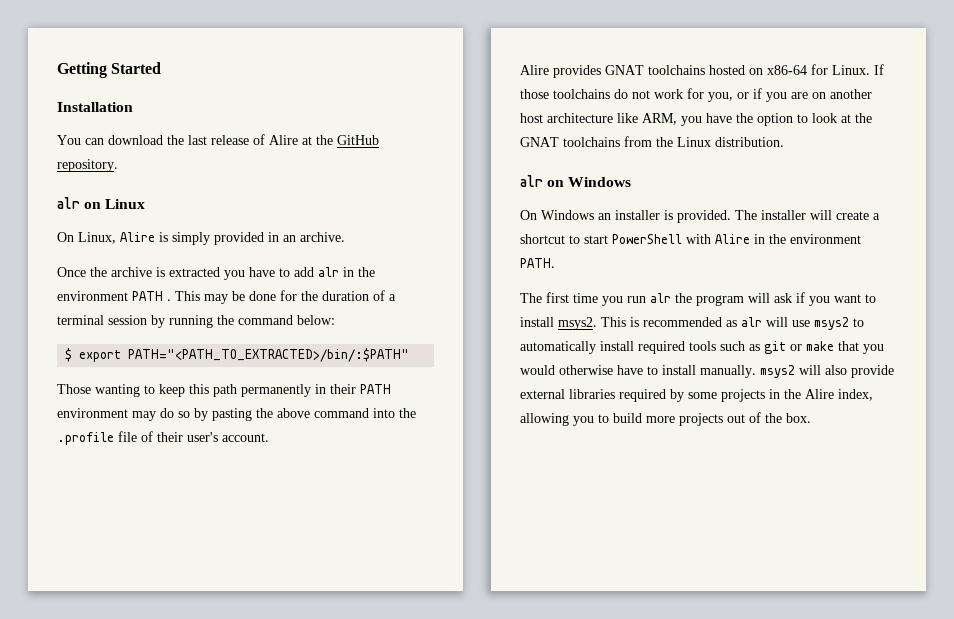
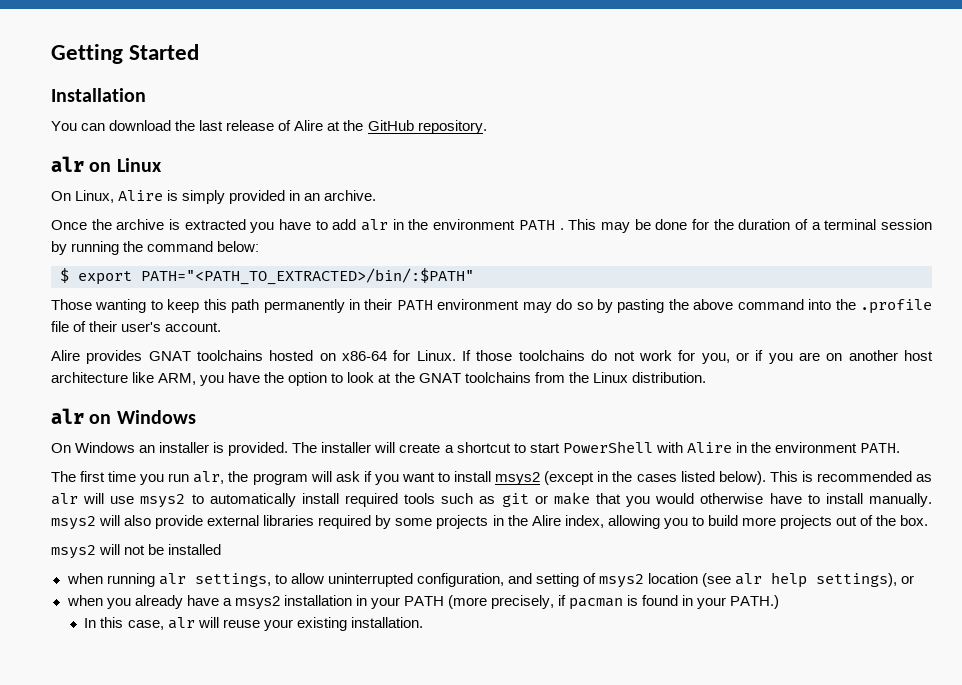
[650,293,671,303] alr -> [193,471,225,484] alr,
[558,317,597,330] msys2. -> [495,471,766,485] msys2 (except in the cases listed below).
(811, 418) none -> [51,544,222,559] [66,572,915,588] [66,595,780,610] [84,617,423,631] // msys2 will not be installed // when running alr settings, to allow uninterrupted configuration, and setting of msys2 location (see alr help settings), or // when you already have a msys2 installation in your PATH (more precisely, if pacman is found in your PATH.) // In this case, alr will reuse your existing installation.

